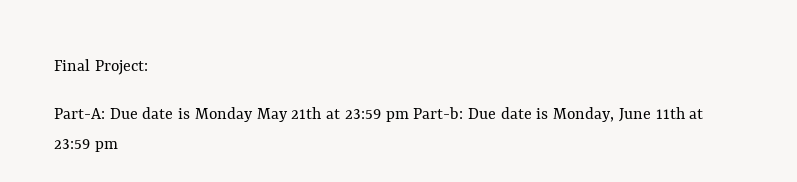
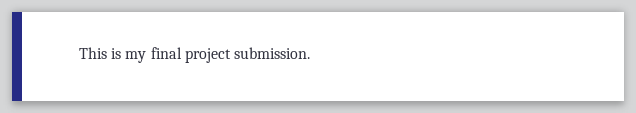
[54,59,148,75] [54,107,704,122] [54,139,118,152] Final Project: // Part-A: Due date is Monday May 21th at 23:59 pm Part-b: Due date is Monday, June 11th at 23:59 pm -> [79,47,310,63] This is my final project submission.

